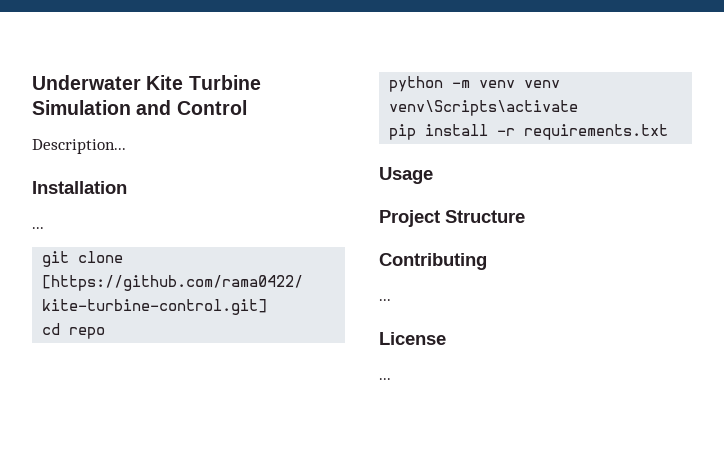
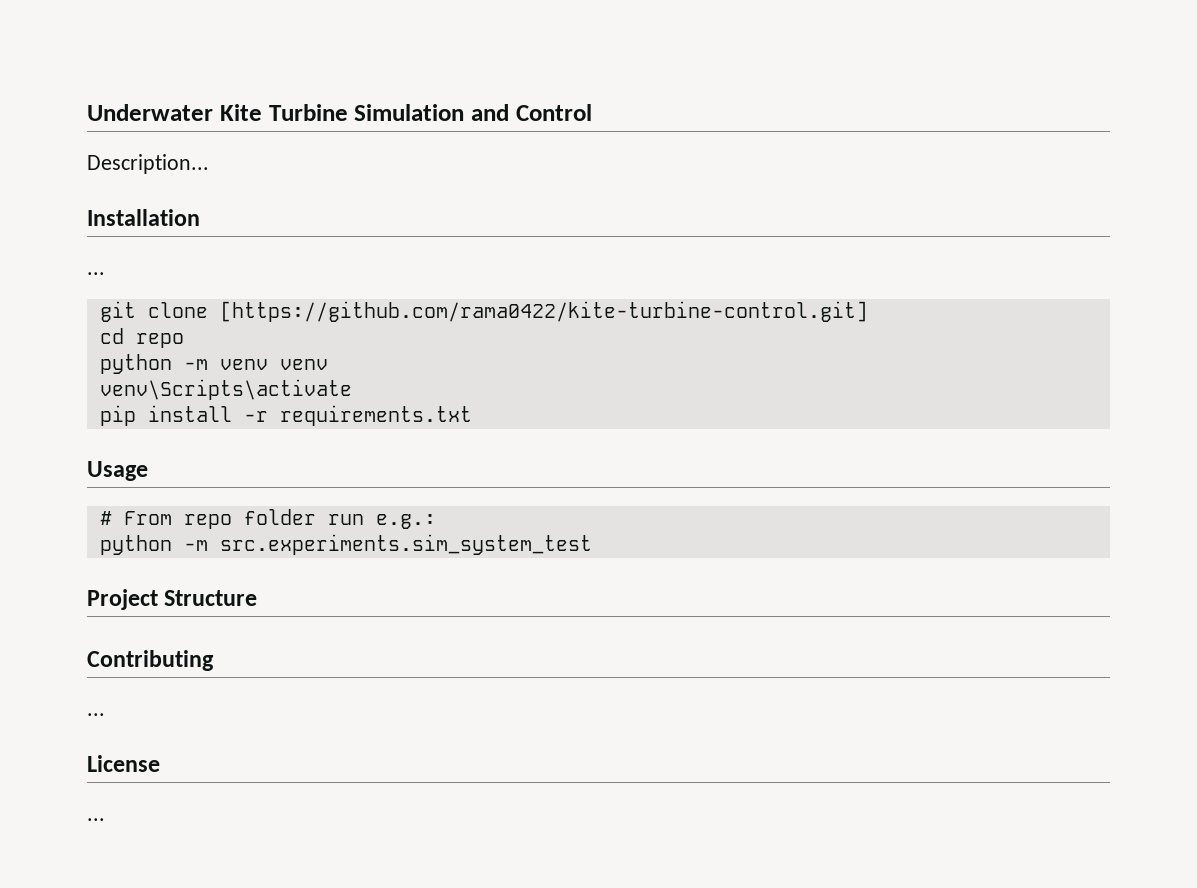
(433, 175) none -> [99,509,436,529] [99,534,592,555] // # From repo folder run e.g.: // python -m src.experiments.sim_system_test

